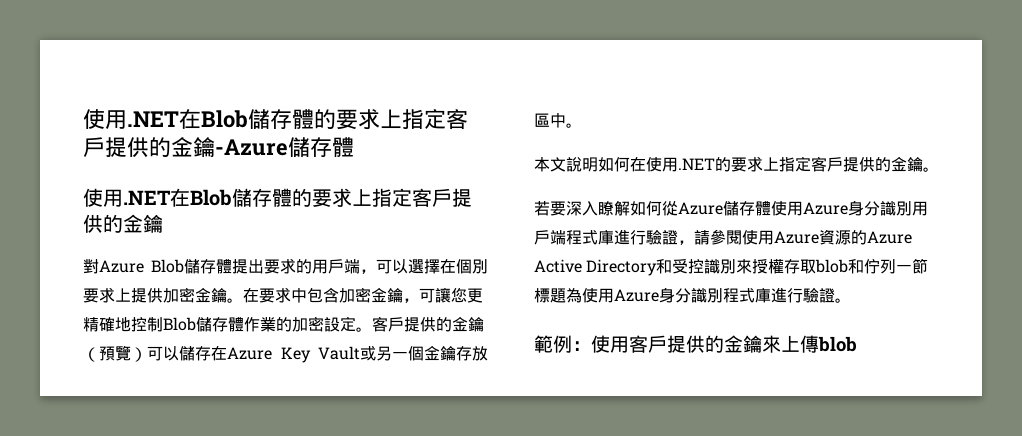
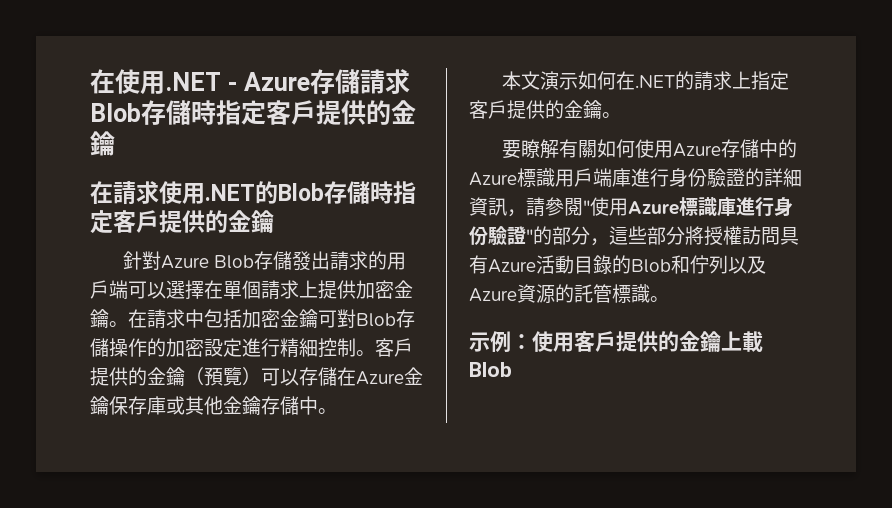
[83,109,468,130] [83,137,354,158] [83,188,472,207] [83,214,163,233] [83,259,280,274] 使用.NET在Blob儲存體的要求上指定客戶提供的金鑰-Azure儲存體 // 使用.NET在Blob儲存體的要求上指定客戶提供的金鑰 // 對Azure Blob儲存體提出要 -> [90,69,410,95] [90,100,416,125] [90,131,115,156] [90,181,416,205] [90,210,274,234] [122,251,349,271] 在使用.NET - Azure存儲請求Blob存儲時指定客戶提供的金鑰 // 在請求使用.NET的Blob存儲時指定客戶提供的金鑰 // 針對Azure Blob存儲發出請
[360,269,376,274] ， -> (128, 289) none
[456,259,488,274] [83,288,99,303] 個別要 -> [223,280,280,300] 單個請
[259,287,483,303] [83,316,356,332] 要求中包含加密金鑰，可讓您更精確地控制Blob儲存體作業的加密設定 -> [147,309,415,329] [90,338,356,358] 請求中包括加密金鑰可對Blob存儲操作的加密設定進行精細控制
[179,346,488,363] [534,113,582,128] [534,157,747,172] 儲存在Azure Key Vault或另一個金鑰存放區中。 // 本文說明如何在使用.NET的要 -> [299,367,423,386] [90,396,337,415] [501,71,713,91] 存儲在Azure金鑰保存庫或其他金鑰存儲中。 // 本文演示如何在.NET的請
[534,200,928,216] [534,229,678,245] 若要深入瞭解如何從Azure儲存體使用Azure身分識別用戶端程式庫進行驗證 -> [501,139,797,159] [469,168,802,188] [469,197,507,216] 要瞭解有關如何使用Azure存儲中的Azure標識用戶端庫進行身份驗證的詳細資訊
[742,229,912,245] [534,258,929,276] [534,287,851,303] [534,335,553,353] 使用Azure資源的Azure Active Directory和受控識別來授權存取blob和佇列一節標題為使用Azure身分識別程式庫進行驗證。 // 範 -> [583,196,793,217] [469,226,799,246] [469,255,766,274] [469,284,669,304] [469,332,490,352] "使用Azure標識庫進行身份驗證"的部分，這些部分將授權訪問具有Azure活動目錄的Blob和佇列以及Azure資源的託管標識。 // 示
[762,335,857,353] 來上傳blob -> [721,331,763,352] [469,362,512,377] 上載Blob

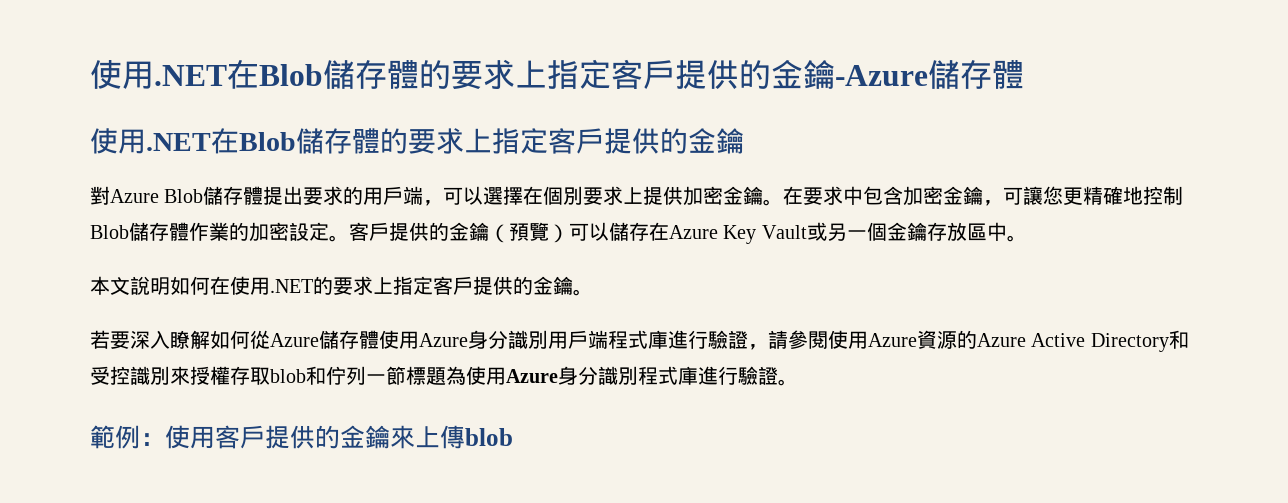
[90,69,410,95] [90,100,416,125] [90,131,115,156] [90,181,416,205] [90,210,274,234] [122,251,349,271] 在使用.NET - Azure存儲請求Blob存儲時指定客戶提供的金鑰 // 在請求使用.NET的Blob存儲時指定客戶提供的金鑰 // 針對Azure Blob存儲發出請 -> [90,59,1024,89] [90,128,744,154] [90,186,324,205] 使用.NET在Blob儲存體的要求上指定客戶提供的金鑰-Azure儲存體 // 使用.NET在Blob儲存體的要求上指定客戶提供的金鑰 // 對Azure Blob儲存體提出要
(128, 289) none -> [423,200,444,206] ，
[223,280,280,300] 單個請 -> [543,186,604,205] 個別要
[147,309,415,329] [90,338,356,358] 請求中包括加密金鑰可對Blob存儲操作的加密設定進行精細控制 -> [803,186,1184,206] [90,222,329,242] 要求中包含加密金鑰，可讓您更精確地控制Blob儲存體作業的加密設定
[299,367,423,386] [90,396,337,415] [501,71,713,91] 存儲在Azure金鑰保存庫或其他金鑰存儲中。 // 本文演示如何在.NET的請 -> [609,222,1027,244] [90,276,353,295] 儲存在Azure Key Vault或另一個金鑰存放區中。 // 本文說明如何在使用.NET的要
[501,139,797,159] [469,168,802,188] [469,197,507,216] 要瞭解有關如何使用Azure存儲中的Azure標識用戶端庫進行身份驗證的詳細資訊 -> [90,330,748,349] 若要深入瞭解如何從Azure儲存體使用Azure身分識別用戶端程式庫進行驗證
[583,196,793,217] [469,226,799,246] [469,255,766,274] [469,284,669,304] [469,332,490,352] "使用Azure標識庫進行身份驗證"的部分，這些部分將授權訪問具有Azure活動目錄的Blob和佇列以及Azure資源的託管標識。 // 示 -> [828,330,1189,352] [90,366,798,386] [90,425,115,449] 使用Azure資源的Azure Active Directory和受控識別來授權存取blob和佇列一節標題為使用Azure身分識別程式庫進行驗證。 // 範
[721,331,763,352] [469,362,512,377] 上載Blob -> [390,425,513,449] 來上傳blob

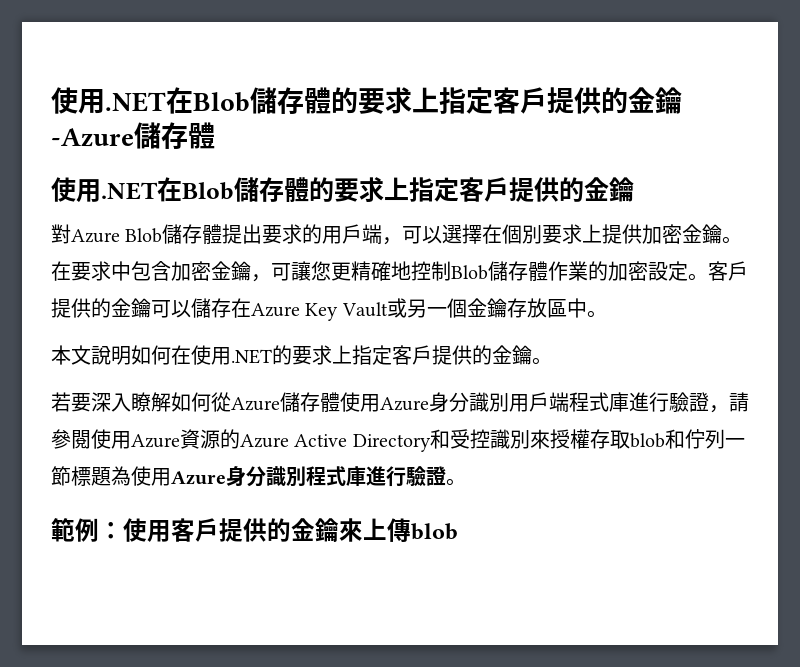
[489,222,569,243] （預覽） -> (151, 308) none

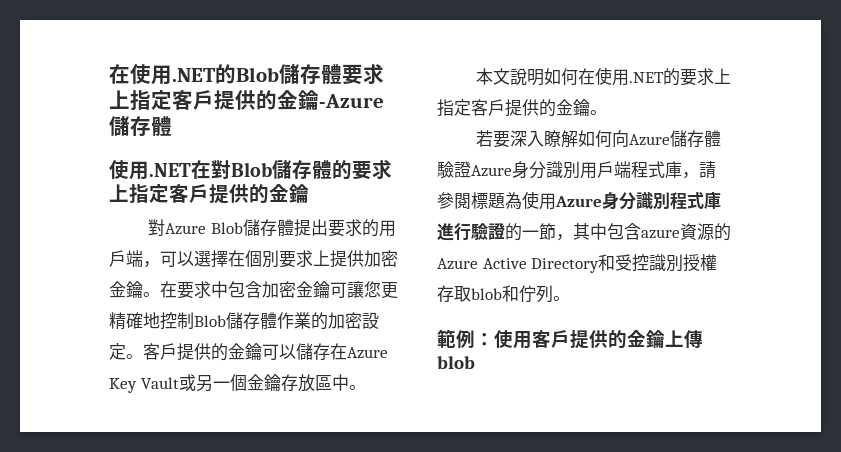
[51,87,358,114] 使用.NET在Blob儲存體的 -> [109,64,342,85] 在使用.NET的Blob儲存體
(182, 189) none -> [211,160,231,180] 對
[251,274,271,282] ， -> (330, 290) none
[211,392,231,412] 從 -> [611,130,629,147] 向
[340,392,380,412] 使用 -> [437,161,471,178] 驗證
[629,392,749,413] [51,429,745,452] [51,466,71,486] 進行驗證，請參閱使用Azure資源的Azure Active Directory和受控識別來授權存取blob和佇列一節 -> [682,161,716,179] [437,192,471,209] ，請參閱
(446, 476) none -> [505,223,731,241] [437,254,718,273] [437,285,553,303] 的一節，其中包含azure資源的Azure Active Directory和受控識別授權存取blob和佇列
[339,518,363,542] 來 -> (665, 339) none

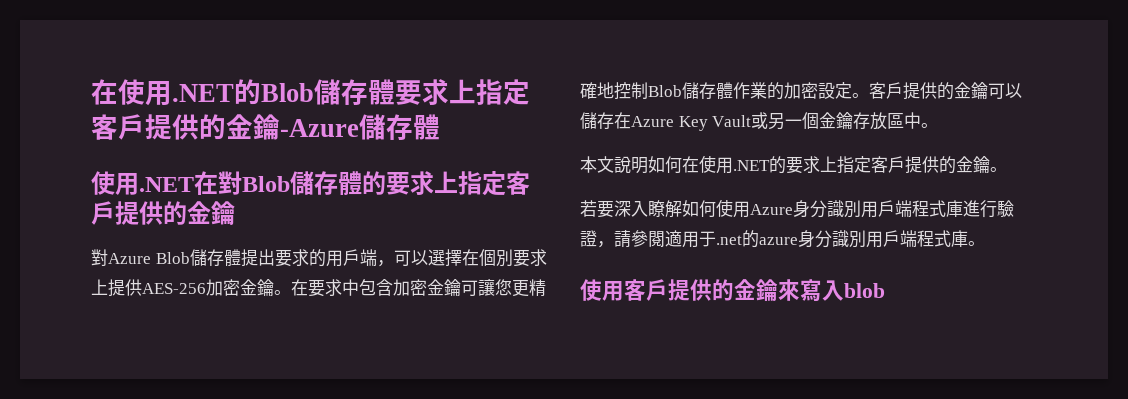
(364, 258) none -> [142,283,206,294] AES-256
[611,130,721,147] [437,161,471,178] 向Azure儲存體驗證 -> [716,199,750,218] 使用
[682,161,716,179] [437,191,721,210] [437,223,731,241] [437,254,718,273] [437,285,570,303] [437,329,494,348] ，請參閱標題為使用Azure身分識別程式庫進行驗證的一節，其中包含azure資源的Azure Active Directory和受控識別授權存取blob和佇列。 // 範例： -> [963,200,1014,218] [580,230,985,248] 進行驗證，請參閱適用于.net的azure身分識別用戶端程式庫。 //
[665,330,703,348] 上傳 -> [778,279,844,302] 來寫入

